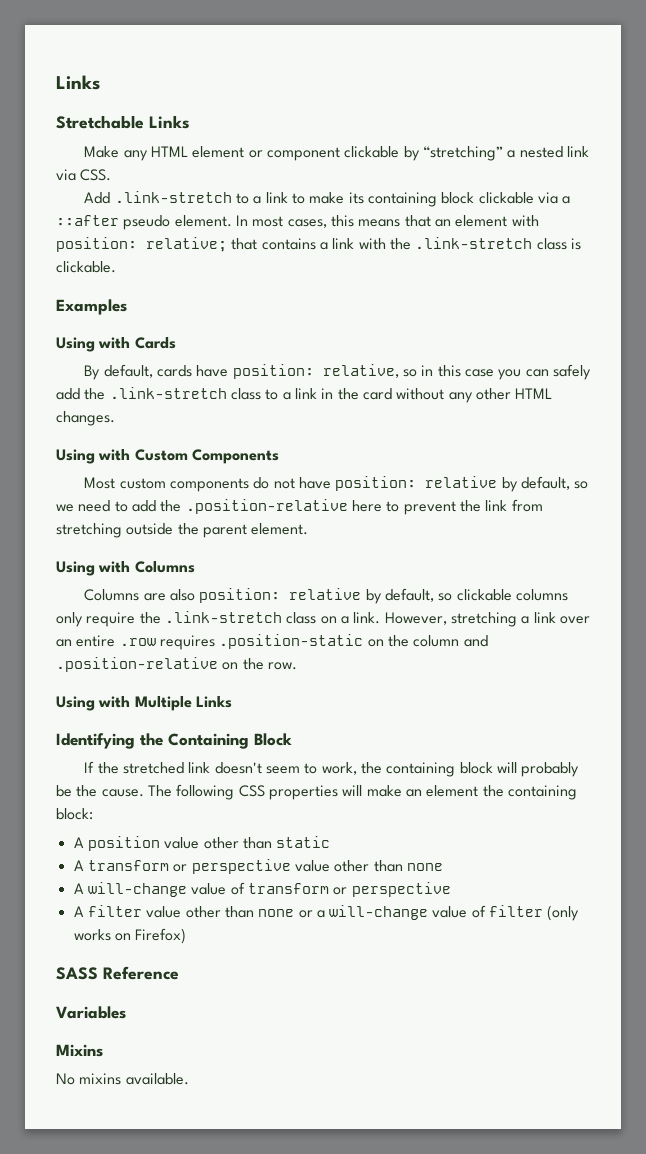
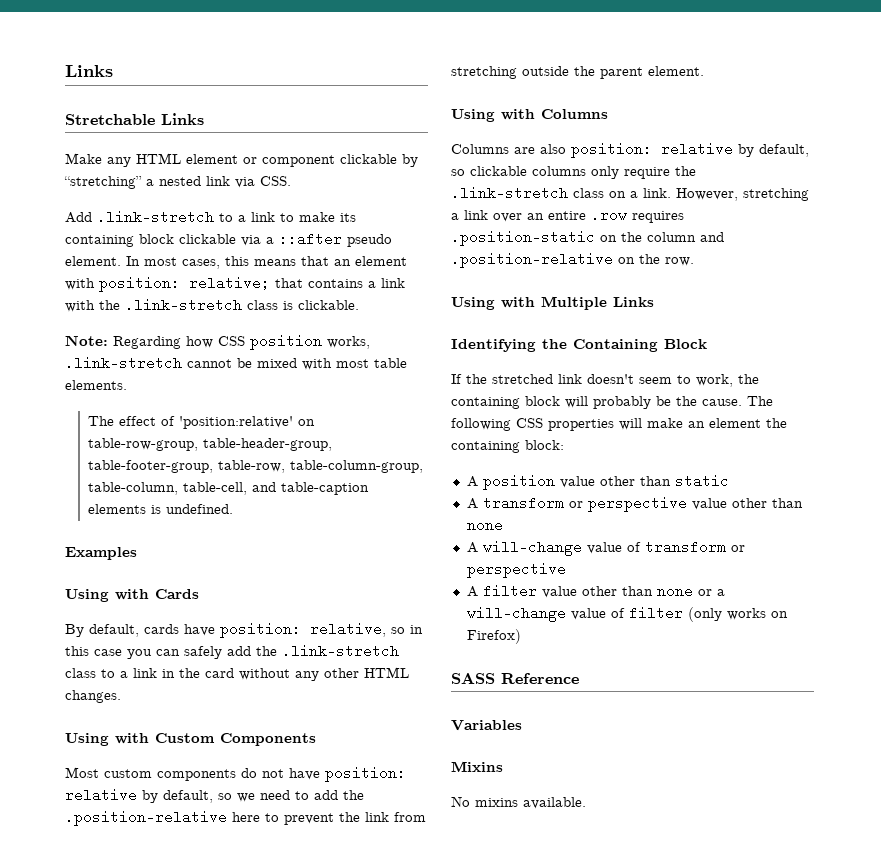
(116, 267) none -> [65,335,370,350] [65,356,407,370] [65,380,127,390] [87,416,315,429] [87,438,332,451] [87,460,423,473] [87,482,369,495] [87,504,233,514] // Note: Regarding how CSS position works, .link-stretch cannot be mixed with most table elements. // The effect of 'position:relative' on table-row-group, table-header-group, table-footer-group, table-row, table-column-group, table-column, table-cell, and table-caption elements is undefined.

